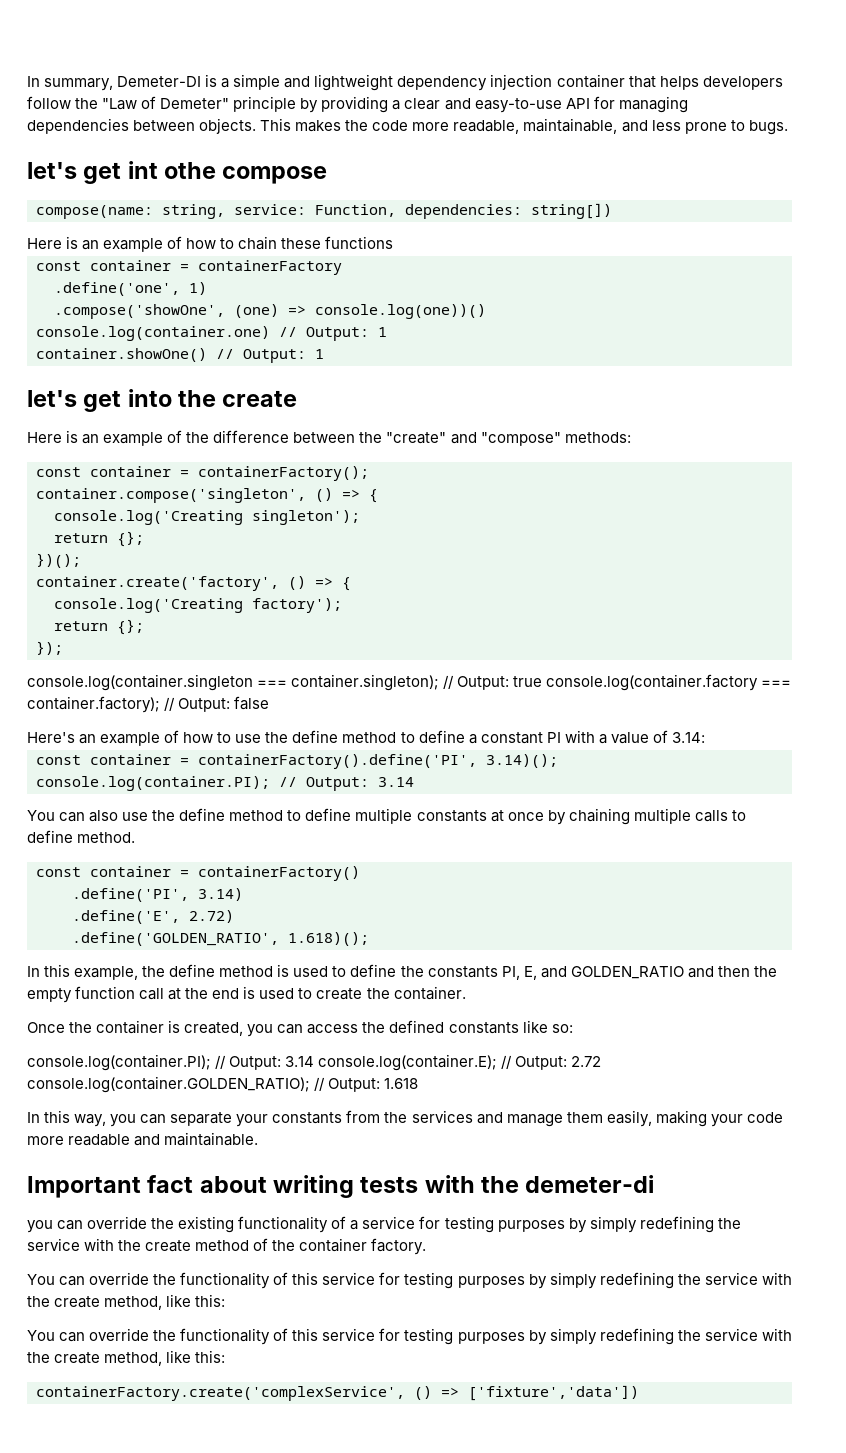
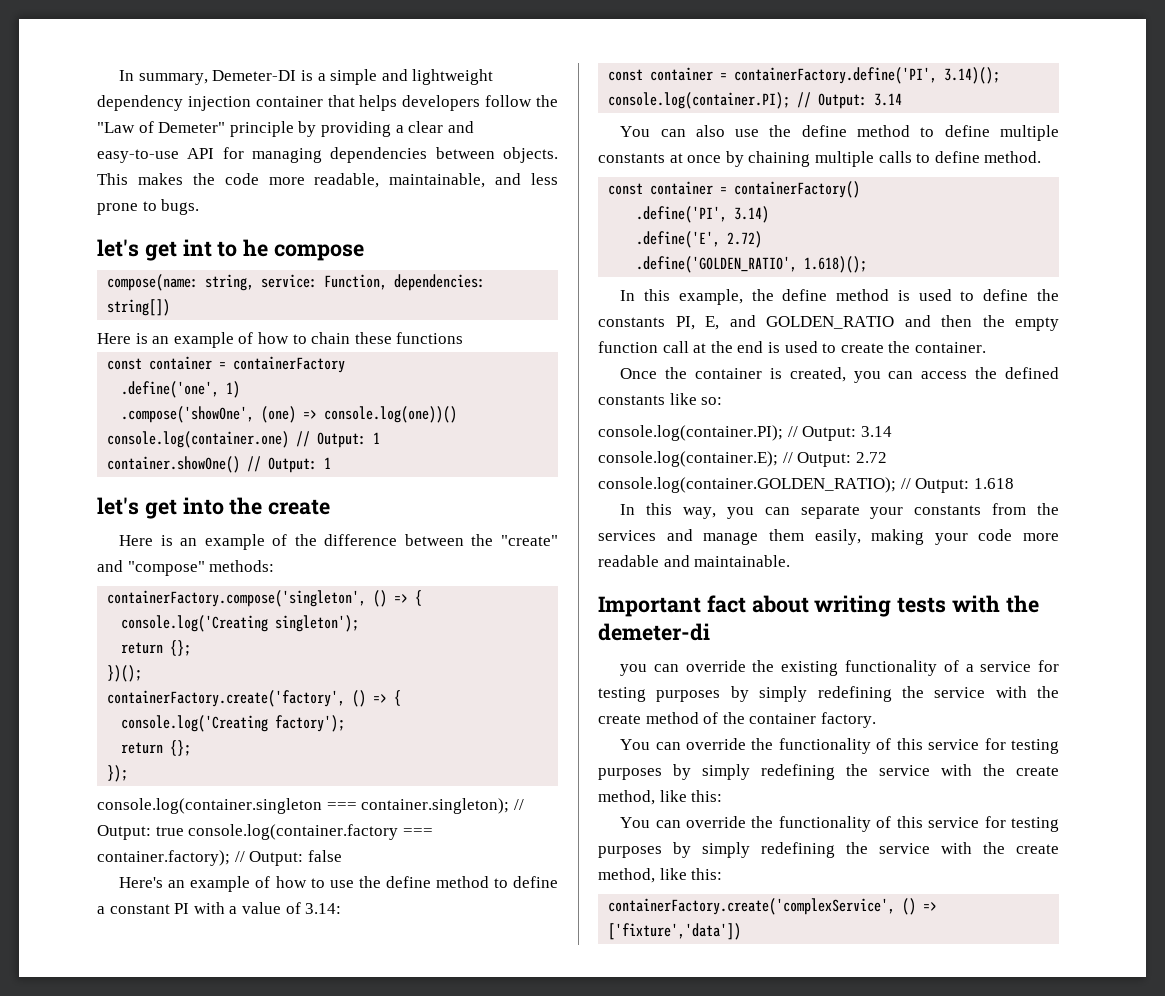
[164,162,217,179] othe -> [217,239,269,257] to he
[36,466,369,481] [36,488,306,503] const container = containerFactory(); // container.compose('singleton', -> [107,590,367,607] containerFactory.compose('singleton',
[36,576,279,591] container.create('factory', -> [107,690,346,707] containerFactory.create('factory',
[198,754,477,769] containerFactory().define('PI', -> [734,67,938,84] containerFactory.define('PI',

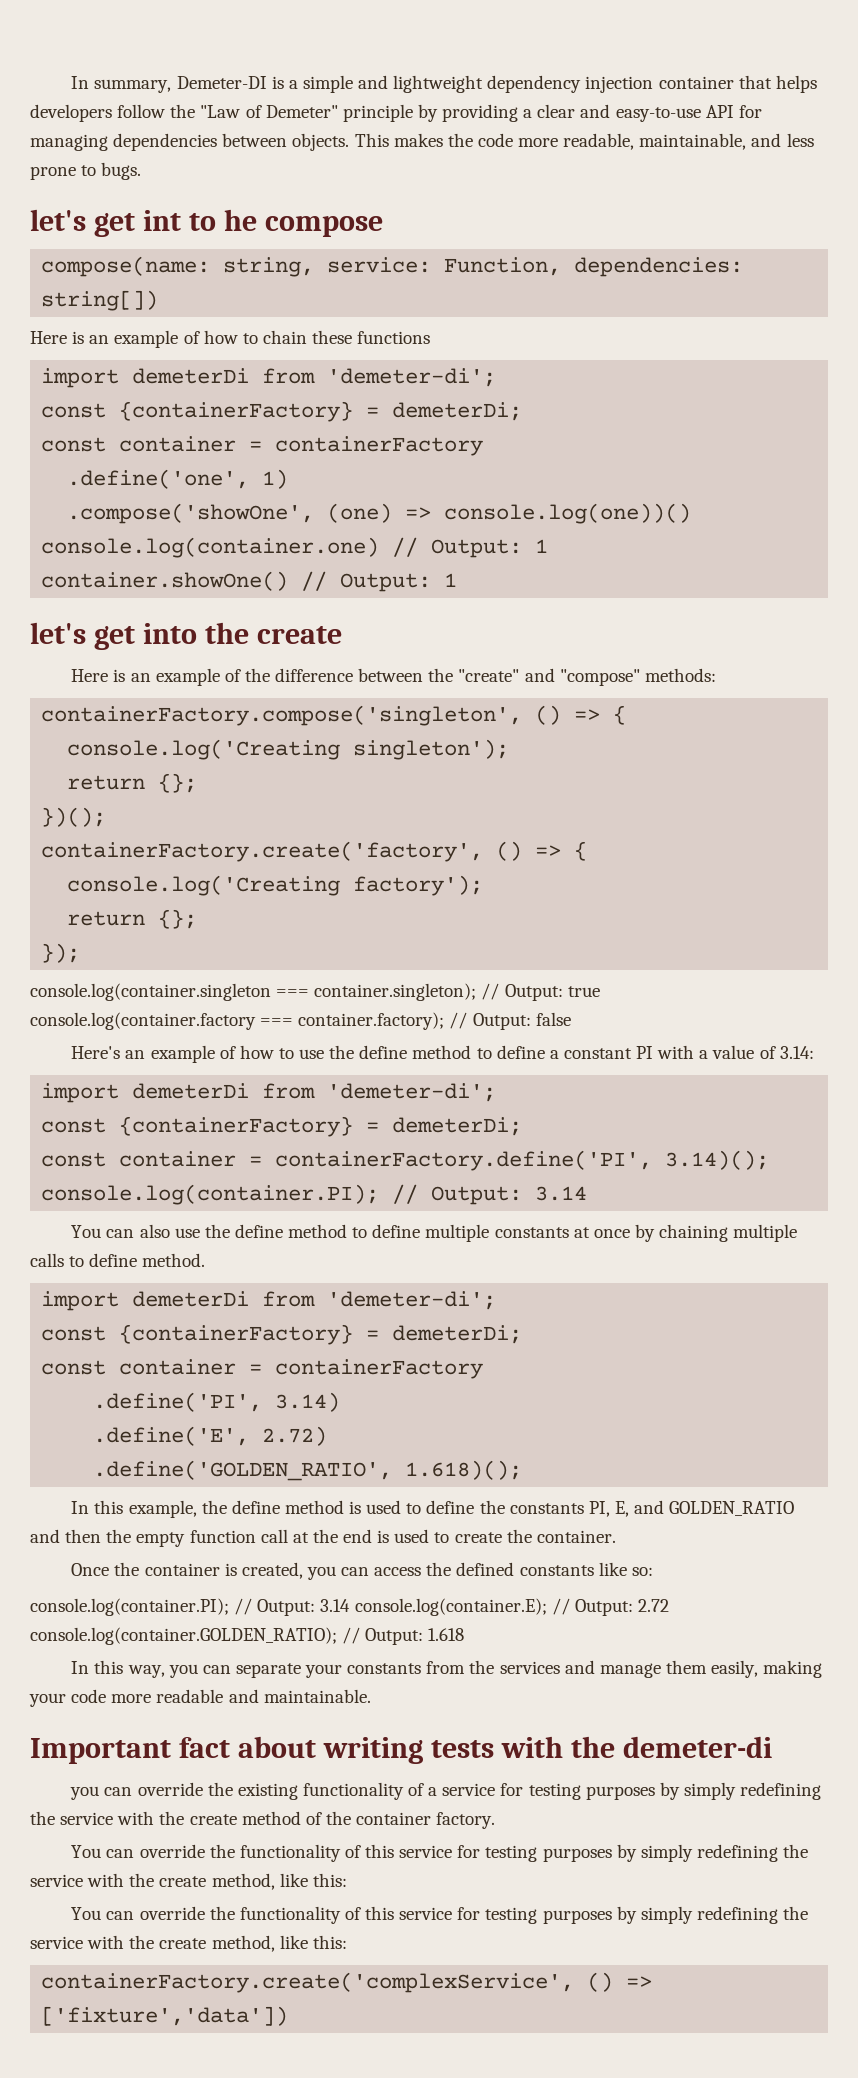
(464, 338) none -> [41,368,497,388] [41,401,523,422] // import demeterDi from 'demeter-di'; // const {containerFactory} = demeterDi;
(342, 908) none -> [41,1083,497,1103] [41,1116,523,1137] // import demeterDi from 'demeter-di'; // const {containerFactory} = demeterDi;
[608,181,861,198] // const container = containerFactory() -> [41,1291,497,1311] [41,1324,523,1345] [41,1359,484,1379] // import demeterDi from 'demeter-di'; // const {containerFactory} = demeterDi; // const container = containerFactory

